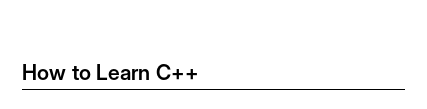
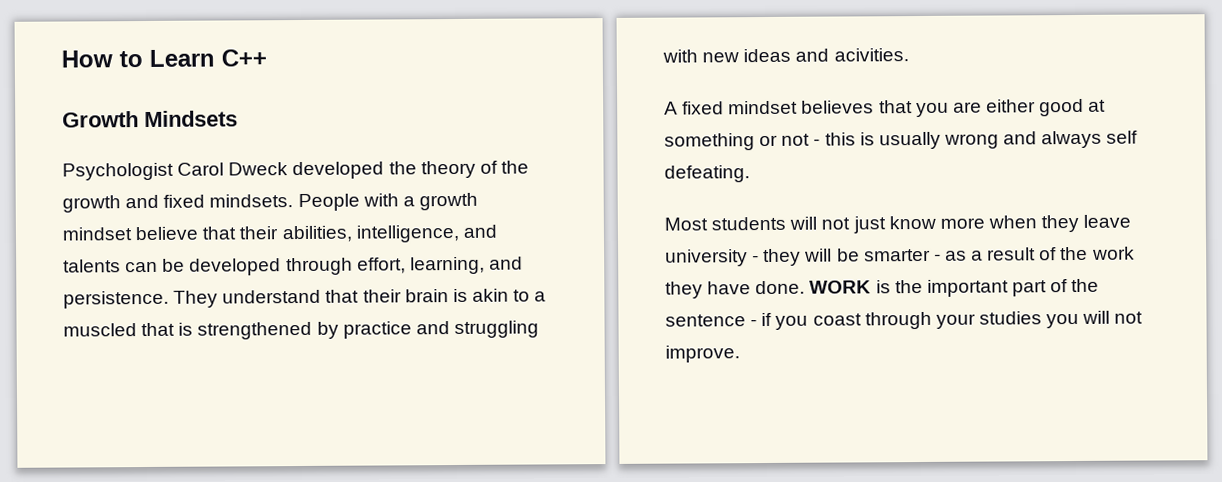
(200, 72) none -> [62,110,238,128] [62,160,529,181] [62,192,478,213] [62,224,497,243] [63,256,523,276] [63,288,547,309] [63,320,539,340] [662,48,909,63] [664,98,1107,118] [664,130,1139,151] [664,165,750,183] [664,214,1132,234] [665,246,1135,267] [665,278,1100,299] [665,310,1144,330] [665,345,740,363] // Growth Mindsets // Psychologist Carol Dweck developed the theory of the growth and fixed mindsets. People with a growth mindset believe that their abilities, intelligence, and talents can be developed through effort, learning, and persistence. They understand that their brain is akin to a muscled that is strengthened by practice and struggling with new ideas and acivities. // A fixed mindset believes that you are either good at something or not - this is usually wrong and always self defeating. // Most students will not just know more when they leave university - they will be smarter - as a result of the work they have done. WORK is the important part of the sentence - if you coast through your studies you will not improve.

